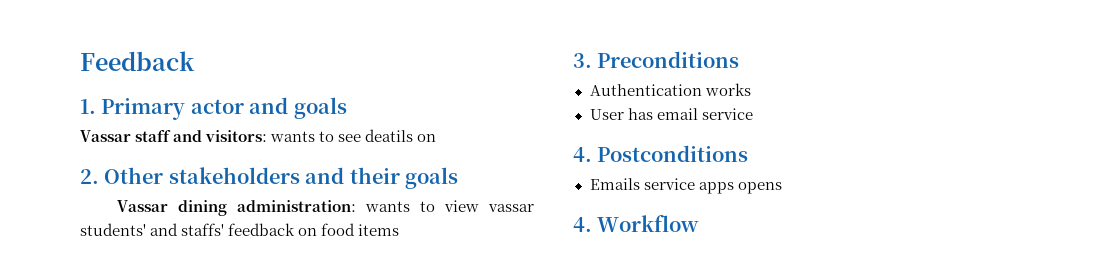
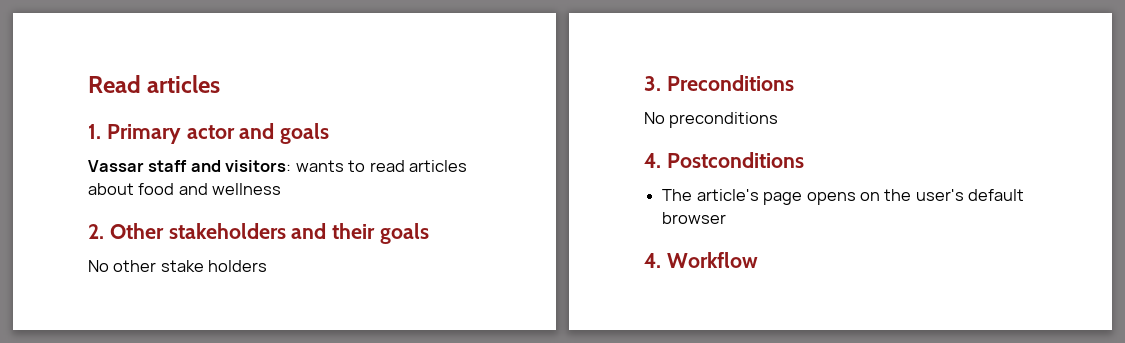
[80,51,195,71] Feedback -> [88,75,221,93] Read articles
[338,129,437,142] see deatils on -> [369,160,468,172] [88,183,282,195] read articles about food and wellness
[117,200,534,216] [80,223,400,236] [573,51,740,68] [589,83,751,96] [589,108,753,120] [573,145,749,162] [589,178,782,194] Vassar dining administration: wants to view vassar students' and staffs' feedback on food items // 3. Preconditions // Authentication works // User has email service // 4. Postconditions // Emails service apps opens -> [88,260,268,272] [644,75,794,91] [644,112,779,128] [644,152,804,168] [662,189,1025,205] [662,212,727,224] No other stake holders // 3. Preconditions // No preconditions // 4. Postconditions // The article's page opens on the user's default browser

